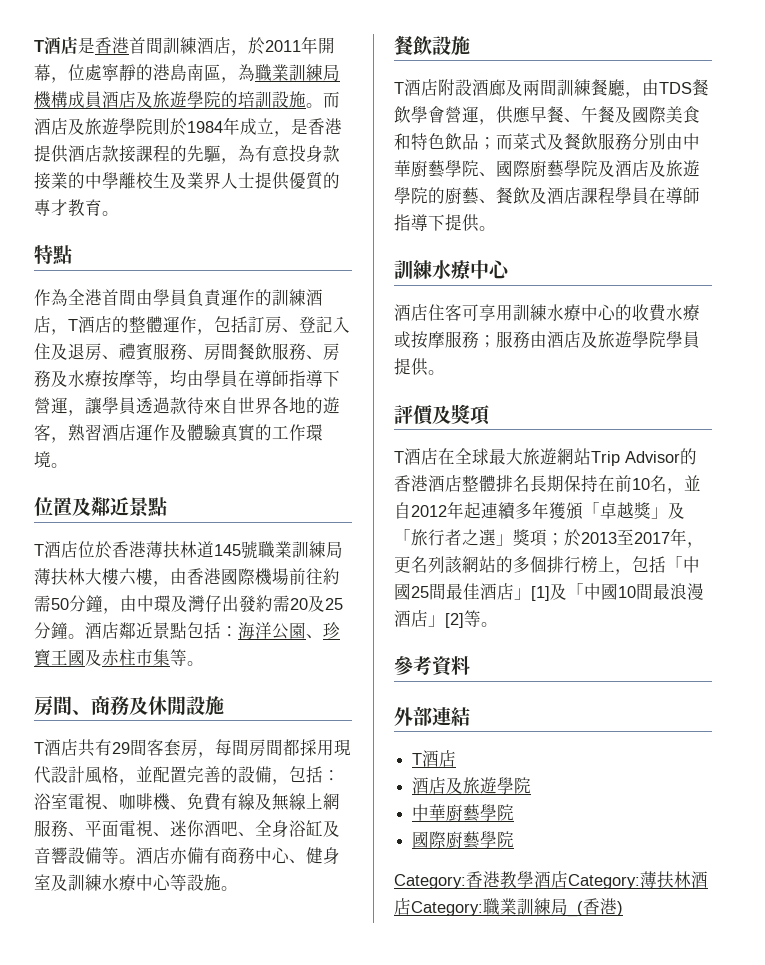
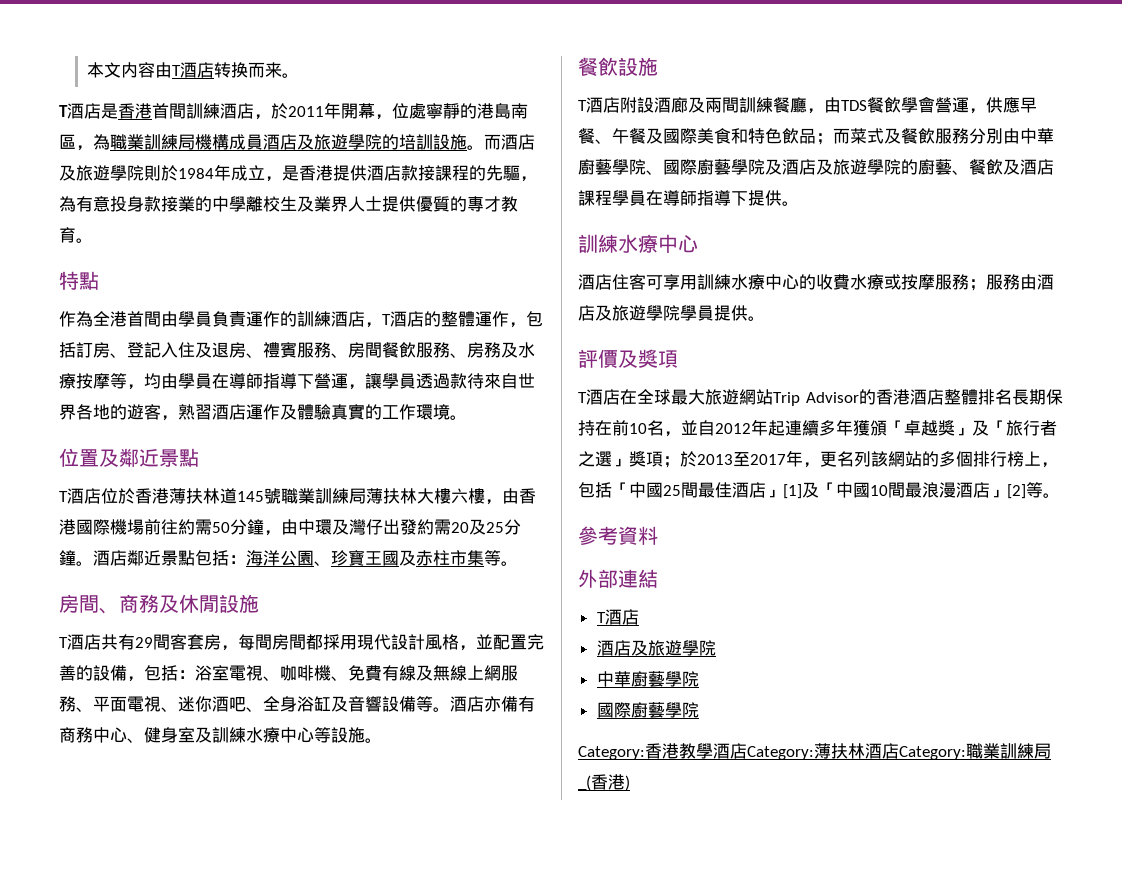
(34, 46) none -> [87,62,300,78] 本文内容由T酒店转换而来。 //

